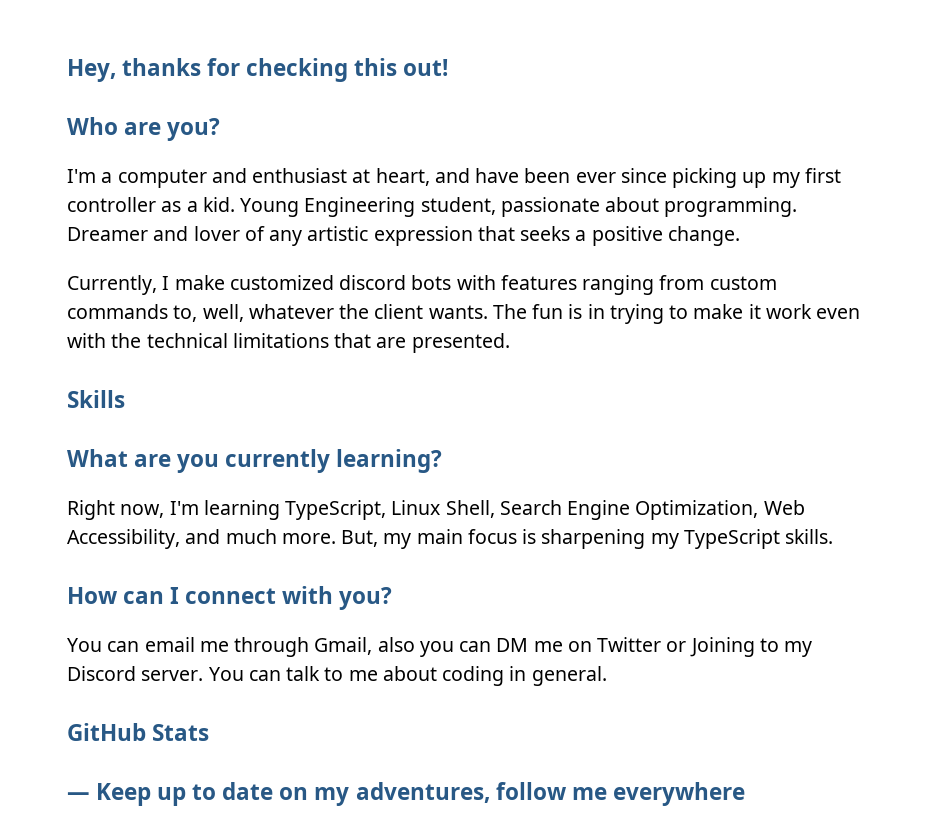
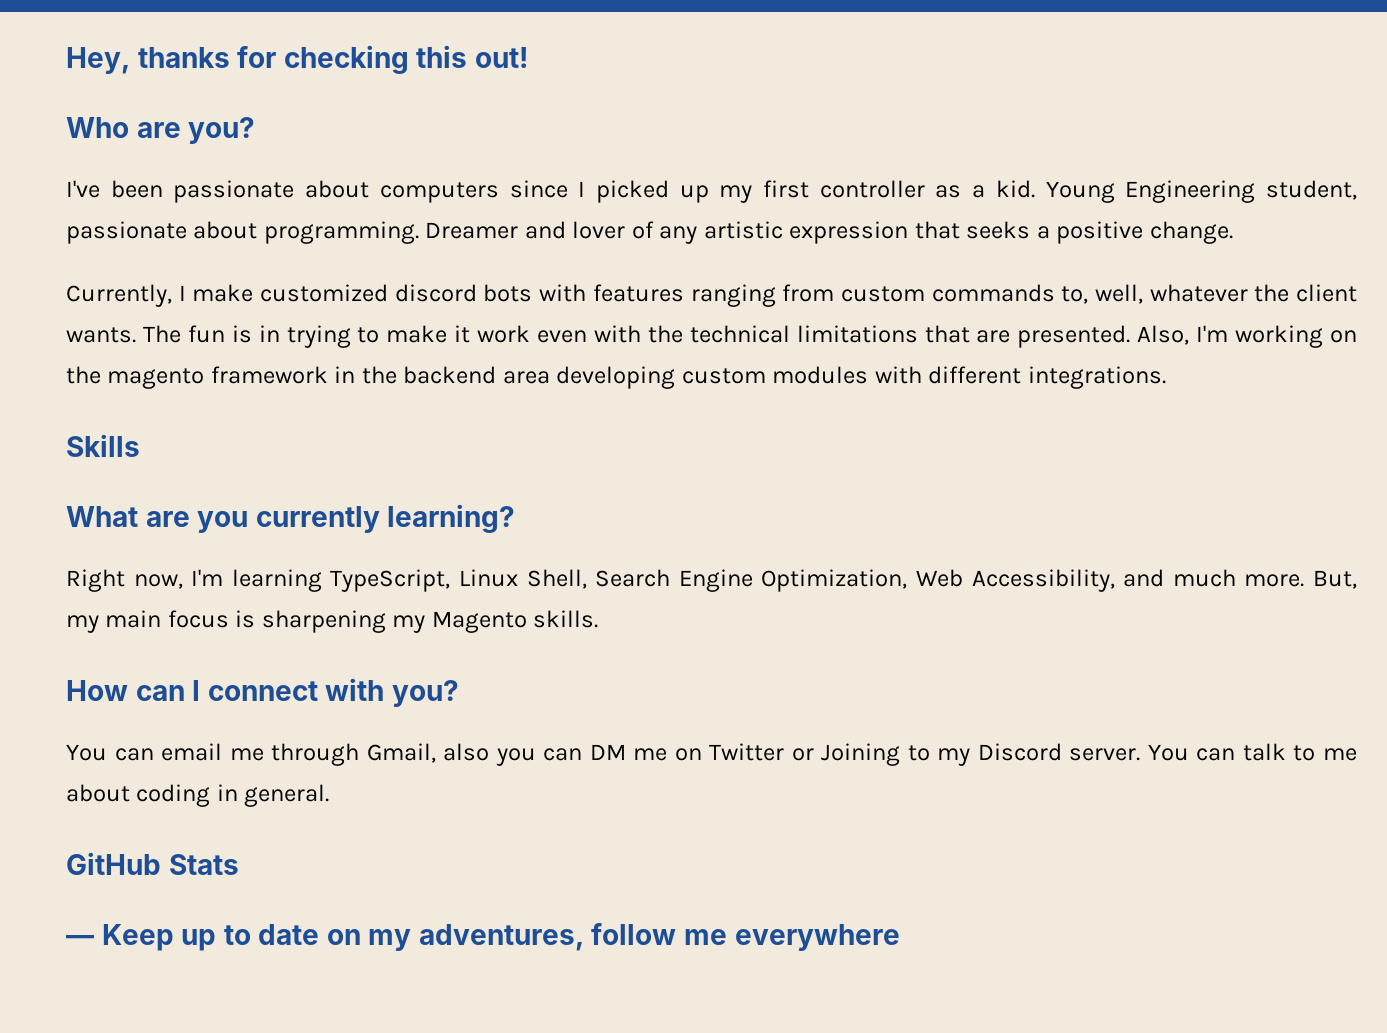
[67,168,738,188] I'm a computer and enthusiast at heart, and have been ever since picking -> [66,180,669,203] I've been passionate about computers since I picked
(510, 343) none -> [1137,325,1358,348] [66,366,1166,389] Also, I'm working on the magento framework in the backend area developing custom modules with different integrations.
[683,529,780,549] TypeScript -> [431,611,527,633] Magento

